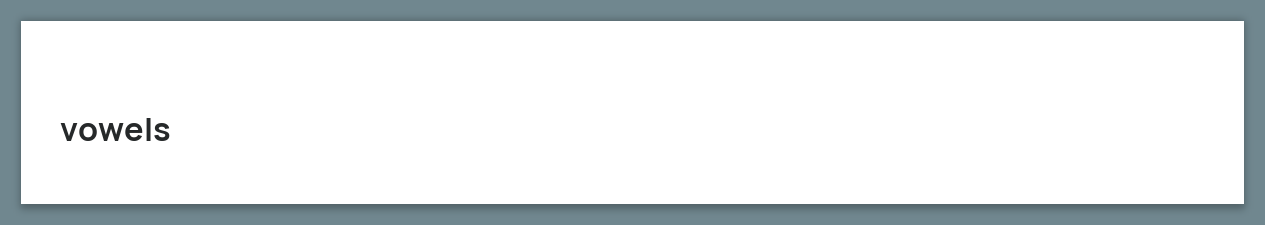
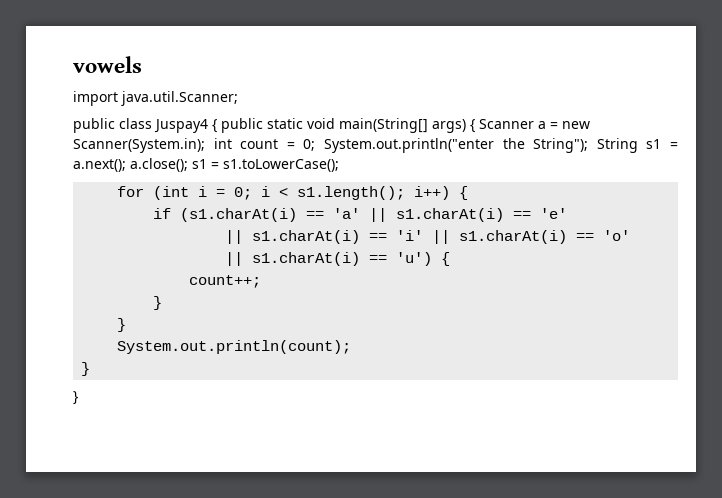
(171, 129) none -> [73,91,238,106] [73,118,590,133] [73,138,679,153] [73,158,339,172] [117,186,469,200] [153,208,568,222] [225,230,631,244] [225,252,451,266] [189,275,262,288] [153,296,163,310] [117,318,127,332] [117,340,352,354] [81,362,91,376] [73,391,78,405] // import java.util.Scanner; // public class Juspay4 { public static void main(String[] args) { Scanner a = new Scanner(System.in); int count = 0; System.out.println("enter the String"); String s1 = a.next(); a.close(); s1 = s1.toLowerCase(); // for (int i = 0; i < s1.length(); i++) { // if (s1.charAt(i) == 'a' || s1.charAt(i) == 'e' // || s1.charAt(i) == 'i' || s1.charAt(i) == 'o' // || s1.charAt(i) == 'u') { // count++; // } // } // System.out.println(count); // } // }

